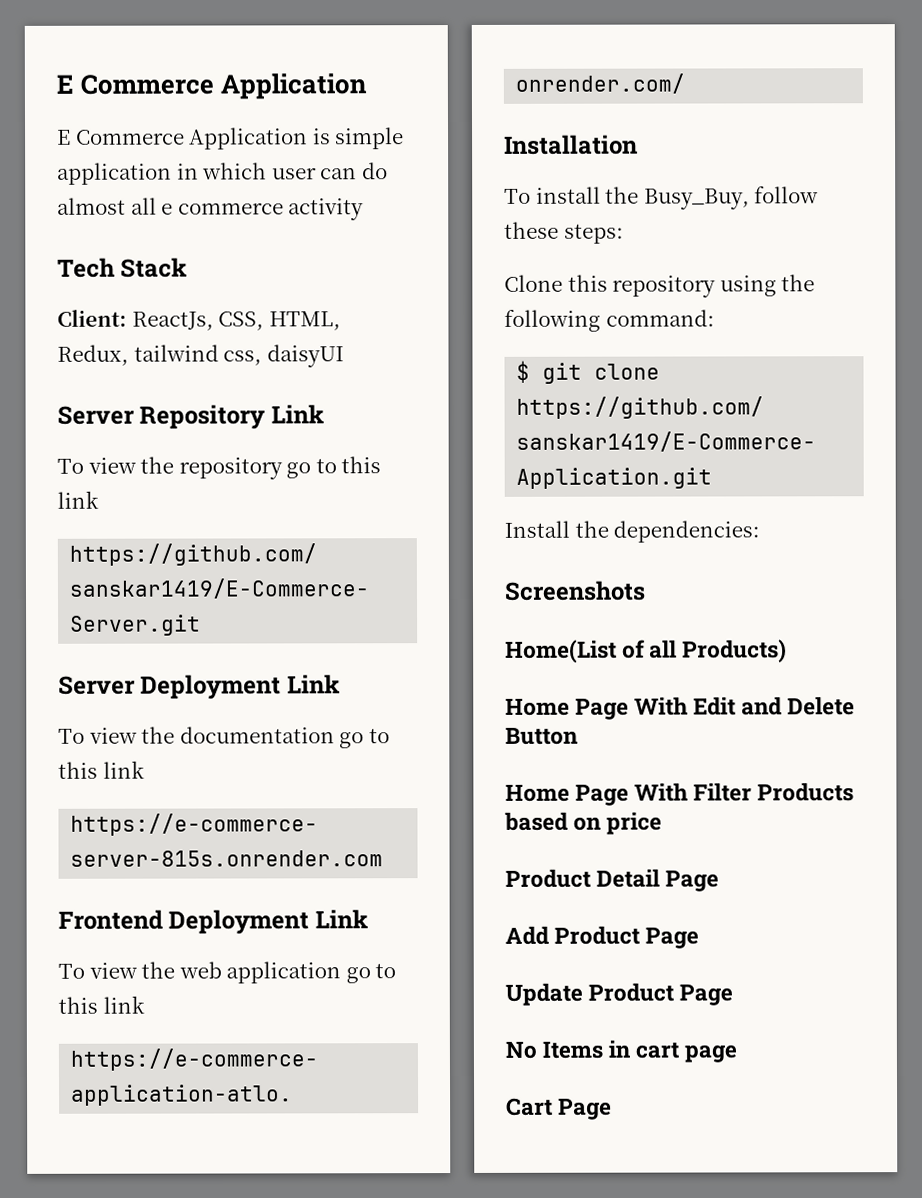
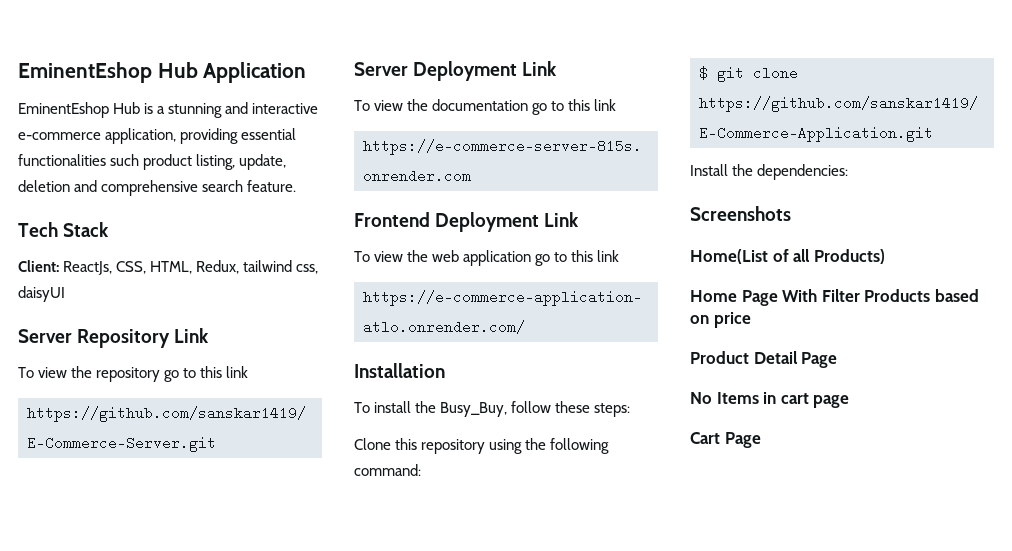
[56,74,215,95] E Commerce -> [18,62,198,83] EminentEshop Hub
[57,127,405,150] [57,162,388,185] [57,197,365,221] E Commerce Application is simple application in which user can do almost all e commerce activity -> [18,102,319,118] [18,128,297,144] [18,154,287,170] [18,180,297,196] EminentEshop Hub is a stunning and interactive e-commerce application, providing essential functionalities such product listing, update, deletion and comprehensive search feature.
[505,696,856,720] [505,727,578,745] // Home Page With Edit and Delete Button -> (885, 256) none
[505,925,700,949] [505,982,734,1006] // Add Product Page // Update Product Page -> (838, 360) none

